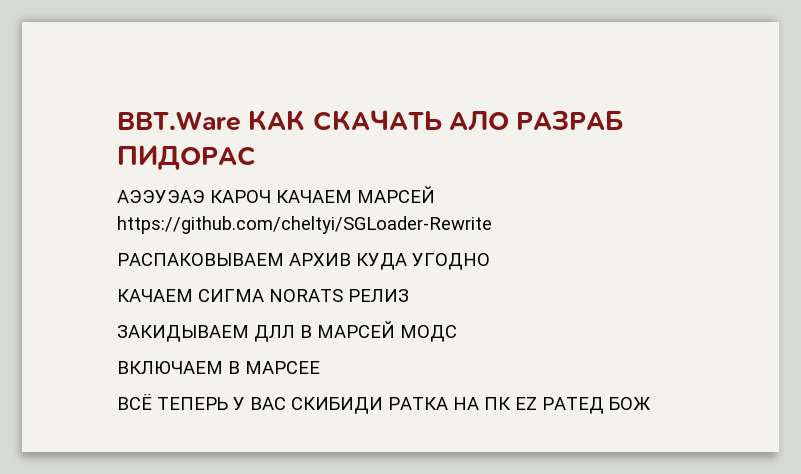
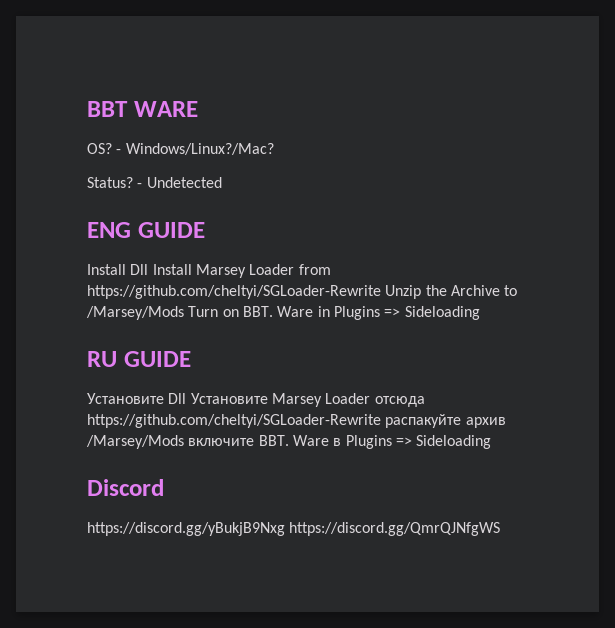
[117,109,624,132] [117,145,256,170] [117,186,435,203] [117,216,492,234] [117,253,490,270] [117,289,409,302] [117,321,457,342] [117,361,320,374] [117,393,650,414] BBT.Ware КАК СКАЧАТЬ АЛО РАЗРАБ ПИДОРАС // АЭЭУЭАЭ КАРОЧ КАЧАЕМ МАРСЕЙ https://github.com/cheltyi/SGLoader-Rewrite // РАСПАКОВЫВАЕМ АРХИВ КУДА УГОДНО // КАЧАЕМ СИГМА NORATS РЕЛИЗ // ЗАКИДЫВАЕМ ДЛЛ В МАРСЕЙ МОДС // ВКЛЮЧАЕМ В МАРСЕЕ // ВСЁ ТЕПЕРЬ У ВАС СКИБИДИ РАТКА НА ПК EZ РАТЕД БОЖ -> [87,101,198,117] [87,143,274,155] [87,177,222,188] [87,222,205,238] [87,264,331,278] [87,285,518,299] [86,306,480,320] [87,351,191,367] [87,393,425,407] [87,414,506,428] [86,435,492,449] [87,479,164,496] [87,522,501,536] BBT WARE // OS? - Windows/Linux?/Mac? // Status? - Undetected // ENG GUIDE // Install Dll Install Marsey Loader from https://github.com/cheltyi/SGLoader-Rewrite Unzip the Archive to /Marsey/Mods Turn on BBT. Ware in Plugins => Sideloading // RU GUIDE // Установите Dll Установите Marsey Loader отсюда https://github.com/cheltyi/SGLoader-Rewrite распакуйте архив /Marsey/Mods включите BBT. Ware в Plugins => Sideloading // Discord // https://discord.gg/yBukjB9Nxg https://discord.gg/QmrQJNfgWS

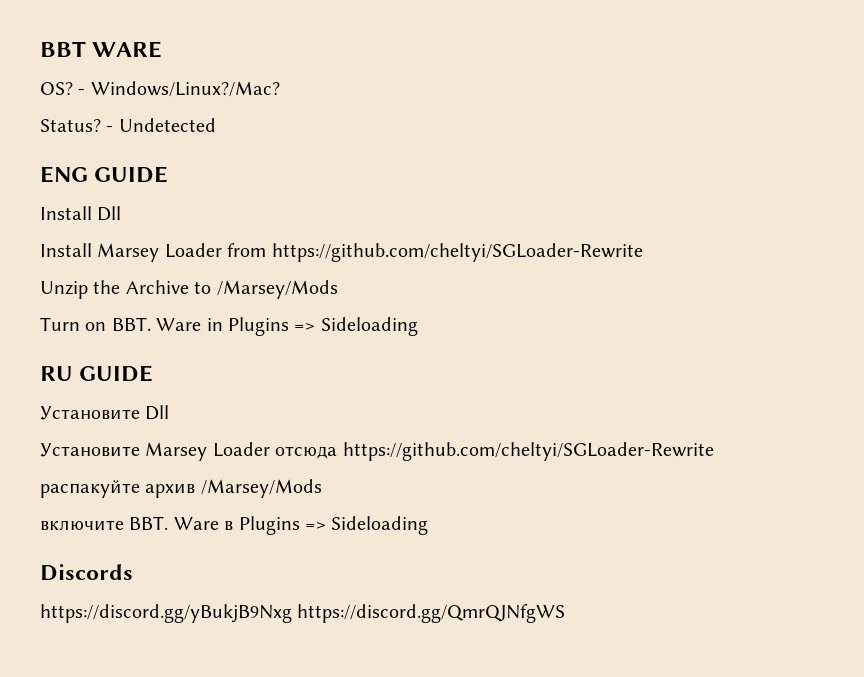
(149, 269) none -> (122, 213) //
(381, 292) none -> (643, 252) //
(184, 313) none -> (338, 289) //
(187, 398) none -> (170, 412) //
(381, 421) none -> (714, 451) //
(184, 442) none -> (322, 488) //
[87,479,164,496] Discord -> [40,564,133,581] Discords

